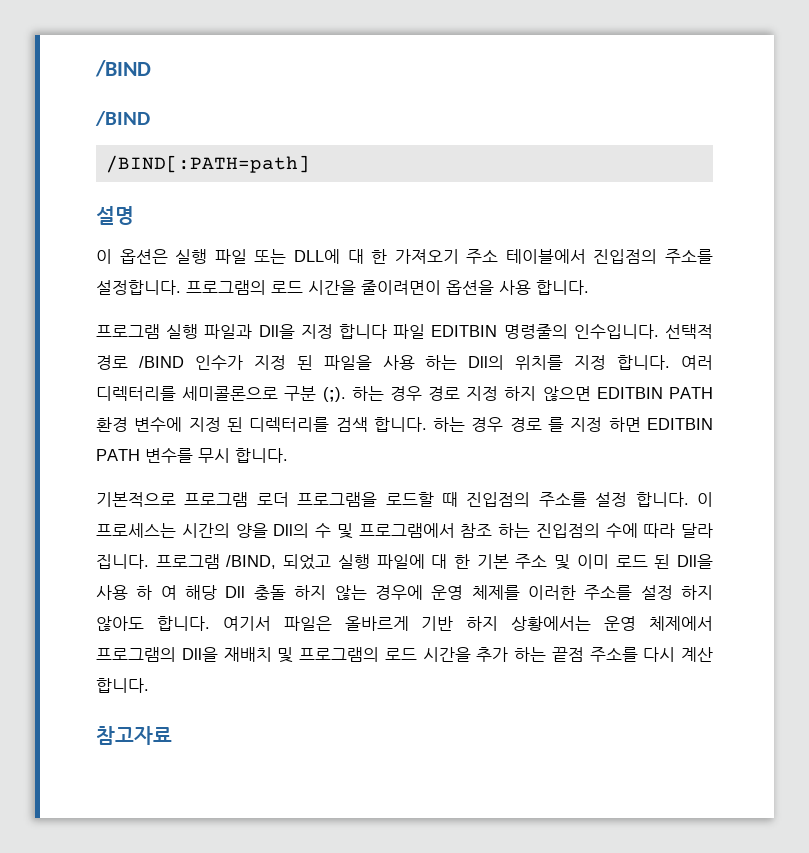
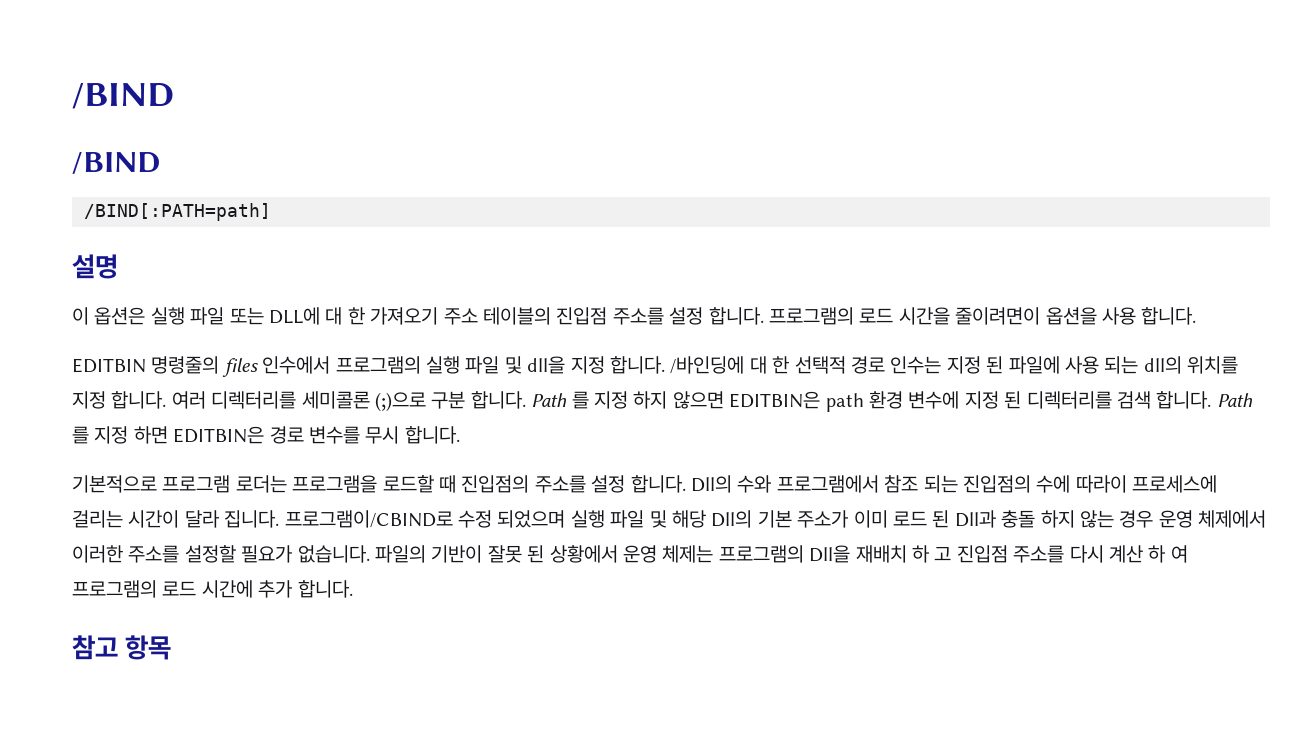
[505,249,713,264] [96,280,181,295] 테이블에서 진입점의 주소를 설정합니다. -> [482,307,764,325] 테이블의 진입점 주소를 설정 합니다.
[96,324,713,339] [96,355,505,370] 프로그램 실행 파일과 Dll을 지정 합니다 파일 EDITBIN 명령줄의 인수입니다. 선택적 경로 /BIND 인수가 지정 된 파일을 사용 하는 Dll의 -> [72,356,1182,377] EDITBIN 명령줄의 files 인수에서 프로그램의 실행 파일 및 dll을 지정 합니다. /바인딩에 대 한 선택적 경로 인수는 지정 된 파일에 사용 되는 dll의
[182,386,461,402] 세미콜론으로 구분 (;). 하는 경우 경로 -> [301,391,589,412] 세미콜론 (;)으로 구분 합니다. Path 를
[596,387,713,399] EDITBIN PATH -> [729,391,864,412] EDITBIN은 path
[433,417,542,432] 하는 경우 경로 -> [1216,393,1253,407] Path
[647,418,713,430] [96,449,140,461] EDITBIN PATH -> [173,426,304,444] EDITBIN은 경로
[256,492,289,507] 로더 -> [235,475,287,493] 로더는
[696,492,713,507] [96,523,353,539] 이 프로세스는 시간의 양을 Dll의 수 및 -> [690,475,772,493] Dll의 수와
[498,523,530,538] 하는 -> [923,475,958,493] 되는
[643,523,713,538] [96,554,713,570] [96,585,713,600] [96,616,714,631] [96,647,713,663] [96,678,149,693] [96,726,172,745] 따라 달라 집니다. 프로그램 /BIND, 되었고 실행 파일에 대 한 기본 주소 및 이미 로드 된 Dll을 사용 하 여 해당 Dll 충돌 하지 않는 경우에 운영 체제를 이러한 주소를 설정 하지 않아도 합니다. 여기서 파일은 올바르게 기반 하지 상황에서는 운영 체제에서 프로그램의 Dll을 재배치 및 프로그램의 로드 시간을 추가 하는 끝점 주소를 다시 계산 합니다. // 참고자료 -> [1075,475,1218,493] [72,510,1267,528] [72,545,1188,563] [72,580,353,598] [72,635,172,660] 따라이 프로세스에 걸리는 시간이 달라 집니다. 프로그램이/CBIND로 수정 되었으며 실행 파일 및 해당 Dll의 기본 주소가 이미 로드 된 Dll과 충돌 하지 않는 경우 운영 체제에서 이러한 주소를 설정할 필요가 없습니다. 파일의 기반이 잘못 된 상황에서 운영 체제는 프로그램의 Dll을 재배치 하 고 진입점 주소를 다시 계산 하 여 프로그램의 로드 시간에 추가 합니다. // 참고 항목

